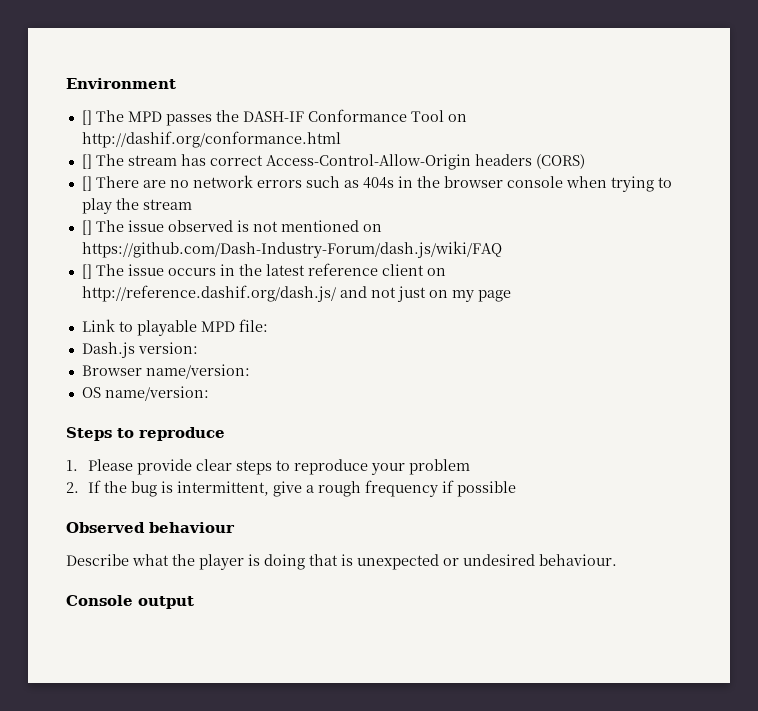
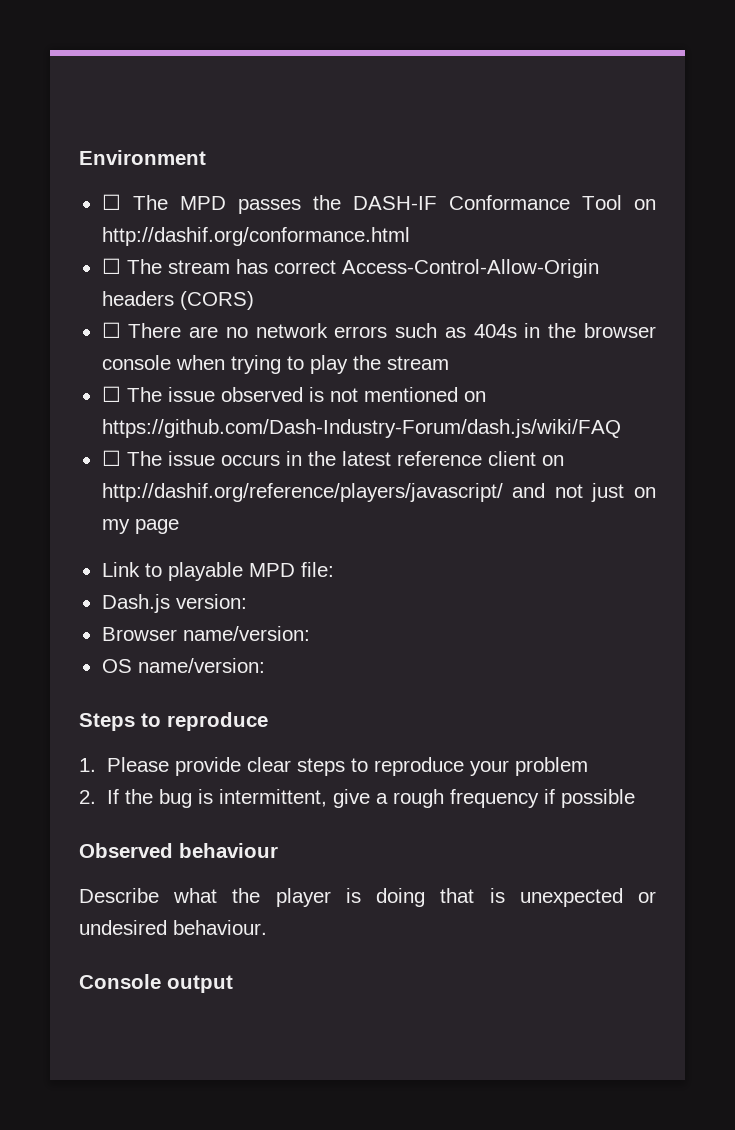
[81,110,92,125] [] -> [101,194,121,210] ☐
[81,154,92,169] [] -> [101,258,121,274] ☐
[81,176,92,191] [] -> [101,322,121,338] ☐
[81,220,92,235] [] -> [101,386,121,402] ☐
[81,264,92,279] [] -> [101,450,121,466] ☐
[81,285,336,302] http://reference.dashif.org/dash.js/ -> [101,483,503,502] http://dashif.org/reference/players/javascript/

